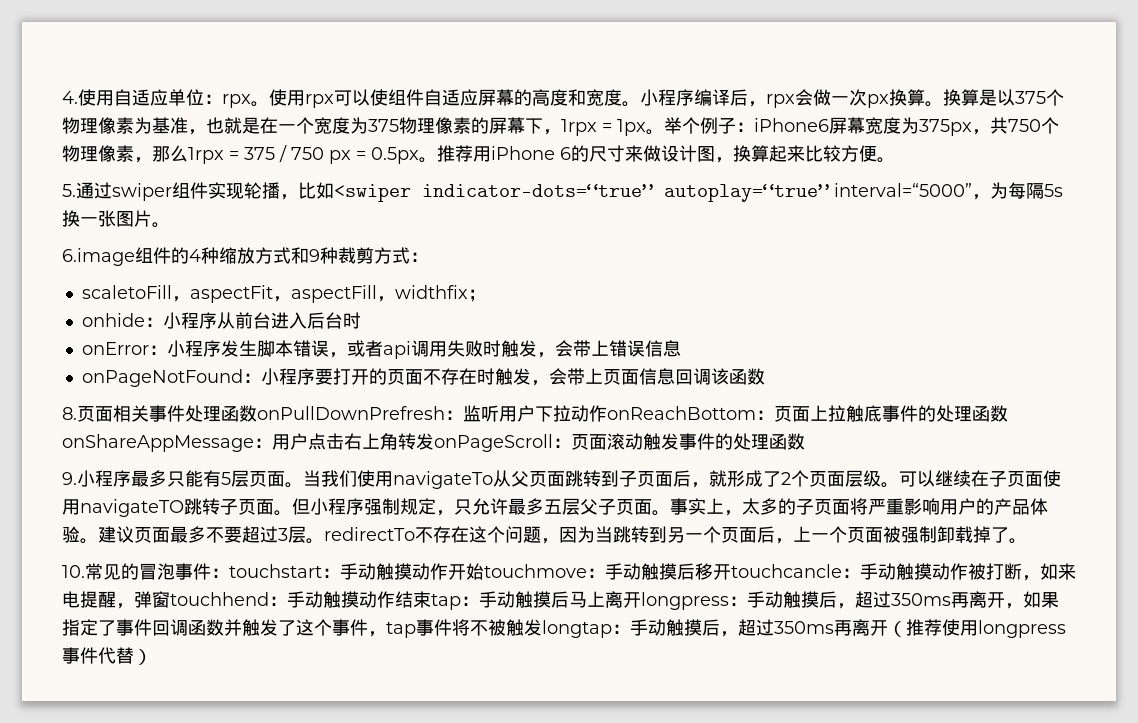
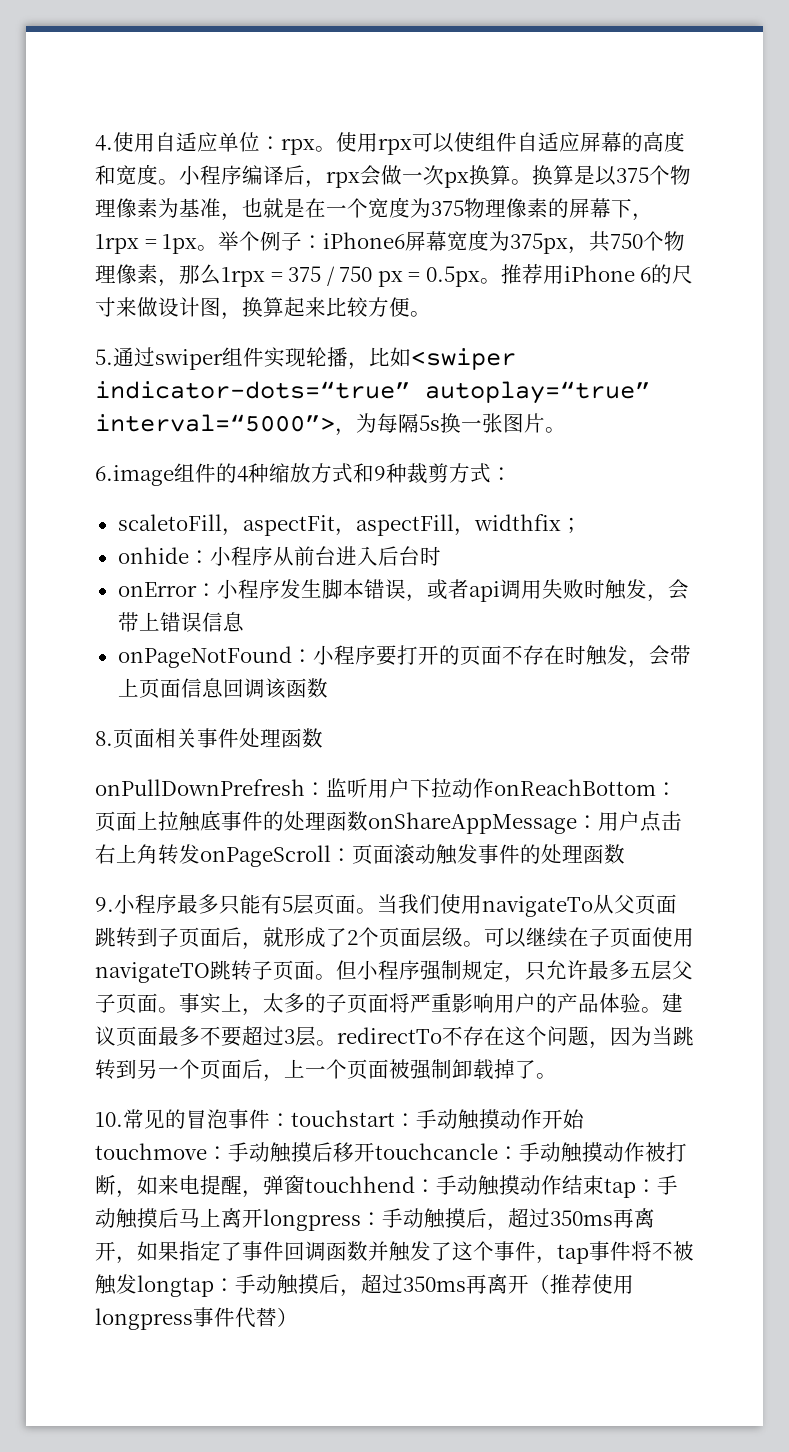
[834,183,972,197] interval=“5000” -> [95,414,335,432] interval=“5000”>
(257, 413) none -> (323, 738) //

